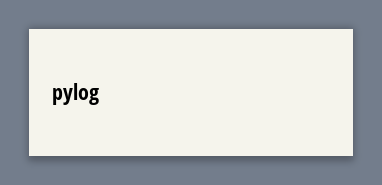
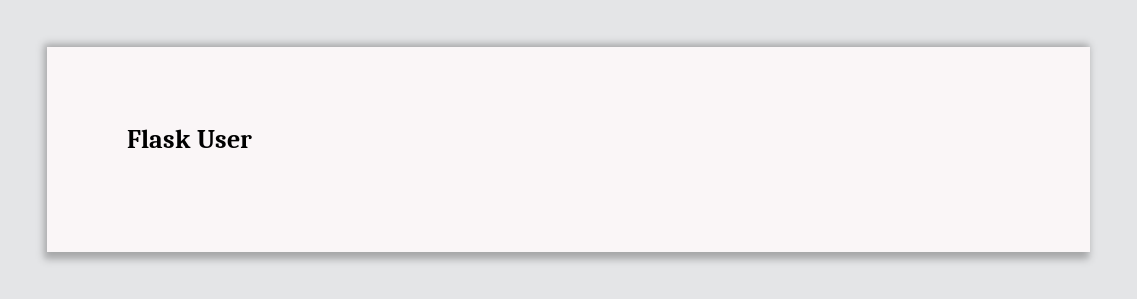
[52,83,99,105] pylog -> [127,129,253,148] Flask User

